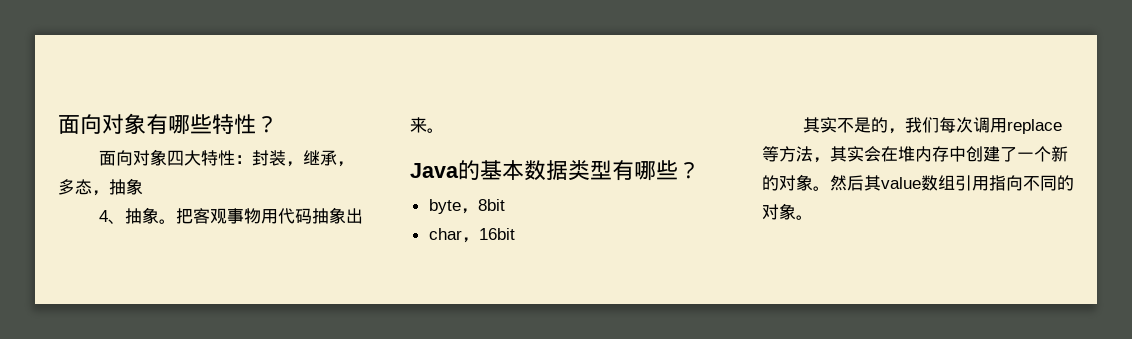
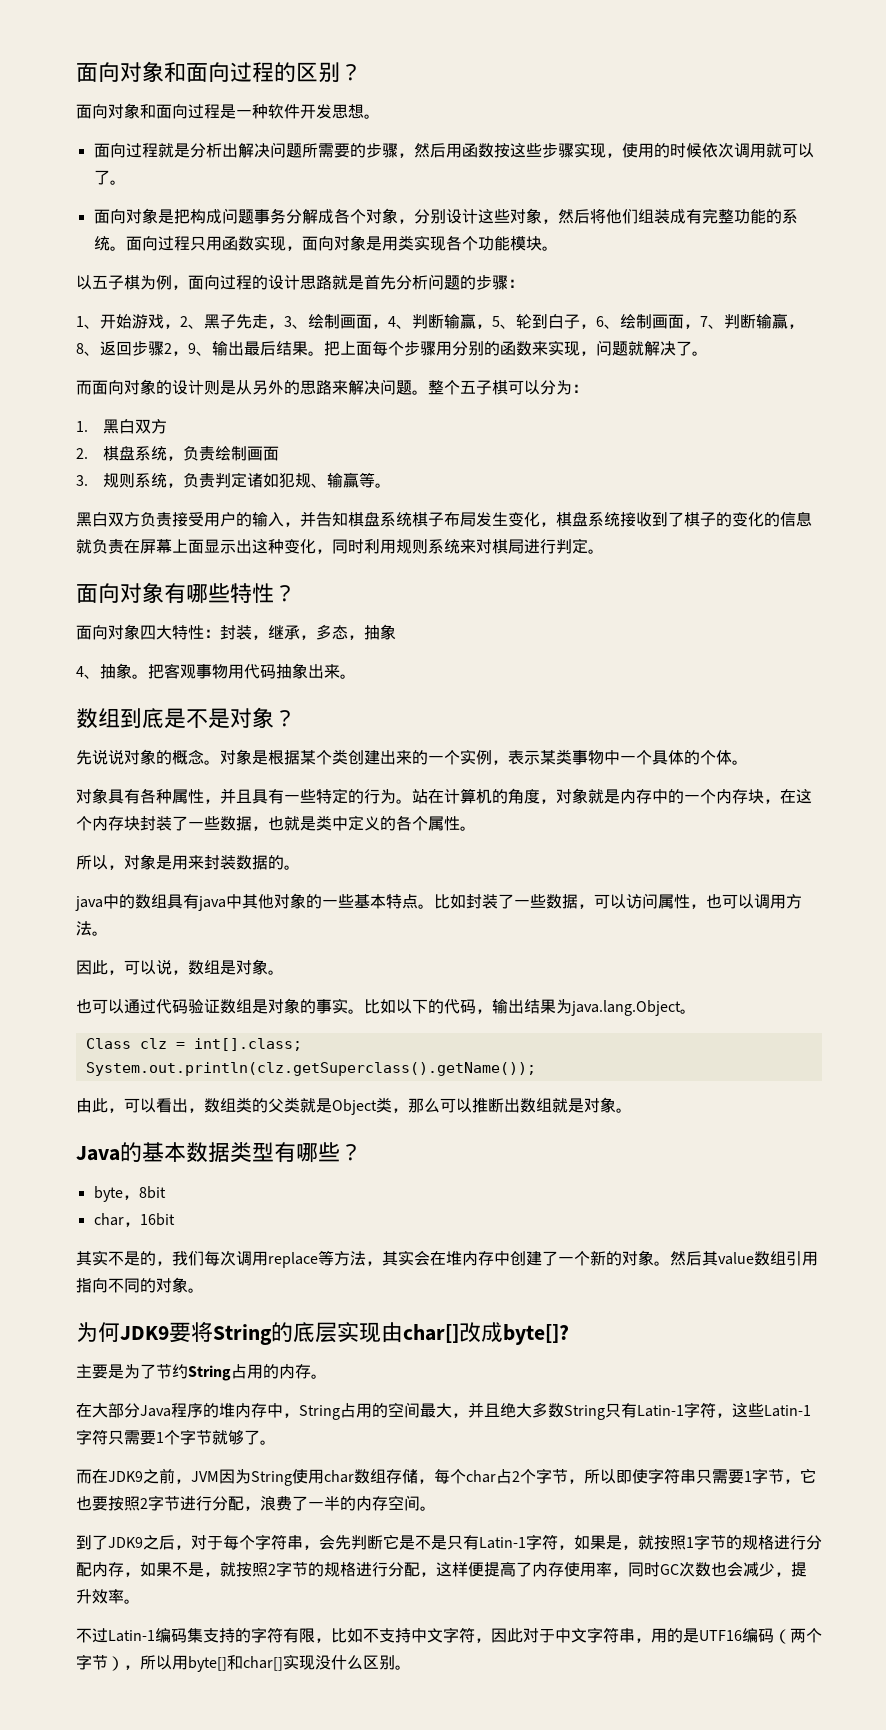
[58,113,146,134] 面向对象 -> [76,61,362,83] [76,103,380,119] [93,142,814,158] [93,170,126,185] [93,208,798,224] [93,235,558,251] [76,274,524,290] [76,313,804,329] [76,340,708,356] [76,379,588,395] [76,419,168,434] [76,445,280,461] [76,472,392,488] [76,511,812,527] [76,538,604,554] [76,582,164,603] 面向对象和面向过程的区别？ // 面向对象和面向过程是一种软件开发思想。 // 面向过程就是分析出解决问题所需要的步骤，然后用函数按这些步骤实现，使用的时候依次调用就可以了。 // 面向对象是把构成问题事务分解成各个对象，分别设计这些对象，然后将他们组装成有完整功能的系统。面向过程只用函数实现，面向对象是用类实现各个功能模块。 // 以五子棋为例，面向过程的设计思路就是首先分析问题的步骤： // 1、开始游戏，2、黑子先走，3、绘制画面，4、判断输赢，5、轮到白子，6、绘制画面，7、判断输赢，8、返回步骤2，9、输出最后结果。把上面每个步骤用分别的函数来实现，问题就解决了。 // 而面向对象的设计则是从另外的思路来解决问题。整个五子棋可以分为： // 1.黑白双方 // 2.棋盘系统，负责绘制画面 // 3.规则系统，负责判定诸如犯规、输赢等。 // 黑白双方负责接受用户的输入，并告知棋盘系统棋子布局发生变化，棋盘系统接收到了棋子的变化的信息就负责在屏幕上面显示出这种变化，同时利用规则系统来对棋局进行判定。 // 面向对象
(444, 130) none -> [76,707,296,729] [76,749,748,765] [76,788,812,804] [76,815,476,831] [76,854,300,870] [75,893,802,911] [76,921,108,936] [76,959,284,975] [76,998,696,1016] [85,1038,302,1051] [85,1062,536,1076] [76,1097,632,1115] // 数组到底是不是对象？ // 先说说对象的概念。对象是根据某个类创建出来的一个实例，表示某类事物中一个具体的个体。 // 对象具有各种属性，并且具有一些特定的行为。站在计算机的角度，对象就是内存中的一个内存块，在这个内存块封装了一些数据，也就是类中定义的各个属性。 // 所以，对象是用来封装数据的。 // java中的数组具有java中其他对象的一些基本特点。比如封装了一些数据，可以访问属性，也可以调用方法。 // 因此，可以说，数组是对象。 // 也可以通过代码验证数组是对象的事实。比如以下的代码，输出结果为java.lang.Object。 // Class clz = int[].class; // System.out.println(clz.getSuperclass().getName()); // 由此，可以看出，数组类的父类就是Object类，那么可以推断出数组就是对象。
(813, 217) none -> [76,1321,569,1345] [76,1364,327,1381] [76,1402,811,1420] [76,1429,276,1445] [76,1468,816,1486] [76,1495,436,1511] [76,1534,822,1550] [76,1561,807,1577] [76,1589,140,1604] [76,1627,822,1644] [76,1654,411,1672] // 为何JDK9要将String的底层实现由char[]改成byte[]? // 主要是为了节约String占用的内存。 // 在大部分Java程序的堆内存中，String占用的空间最大，并且绝大多数String只有Latin-1字符，这些Latin-1字符只需要1个字节就够了。 // 而在JDK9之前，JVM因为String使用char数组存储，每个char占2个字节，所以即使字符串只需要1字节，它也要按照2字节进行分配，浪费了一半的内存空间。 // 到了JDK9之后，对于每个字符串，会先判断它是不是只有Latin-1字符，如果是，就按照1字节的规格进行分配内存，如果不是，就按照2字节的规格进行分配，这样便提高了内存使用率，同时GC次数也会减少，提升效率。 // 不过Latin-1编码集支持的字符有限，比如不支持中文字符，因此对于中文字符串，用的是UTF16编码（两个字节），所以用byte[]和char[]实现没什么区别。

